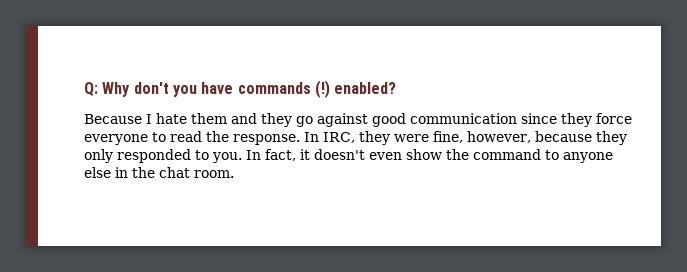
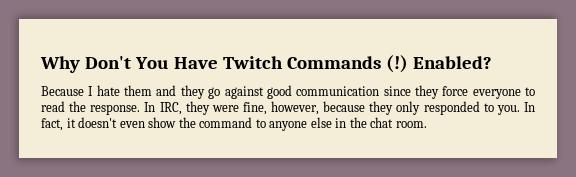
[84,80,397,98] Q: Why don't you have commands (!) enabled? -> [40,55,492,73] Why Don't You Have Twitch Commands (!) Enabled?

